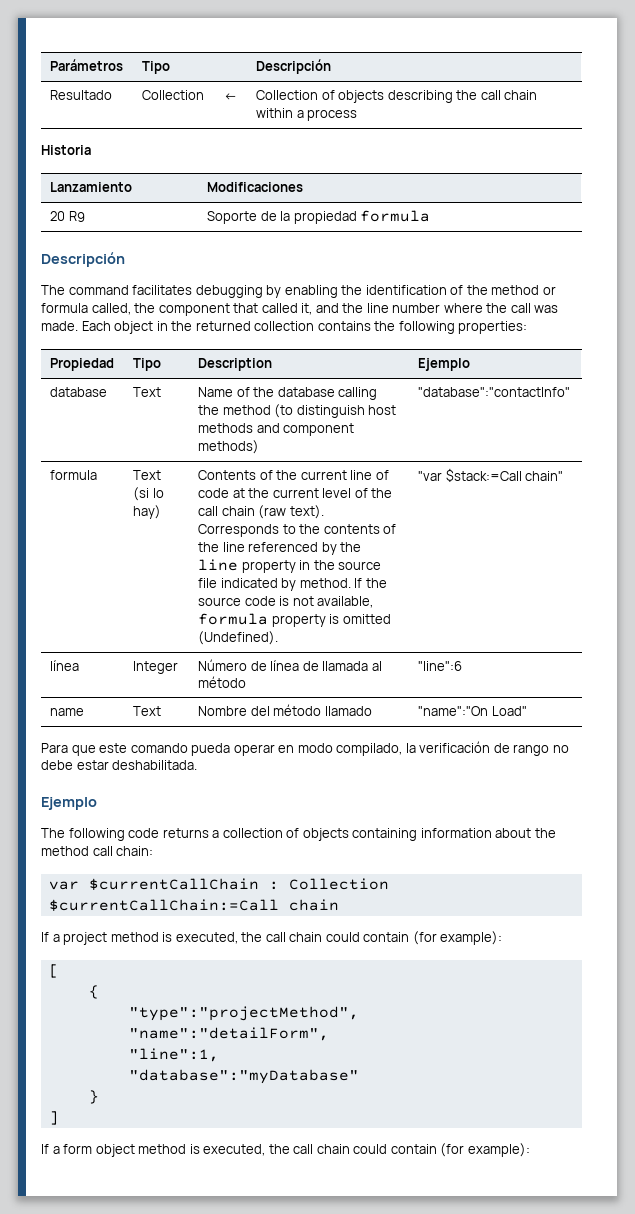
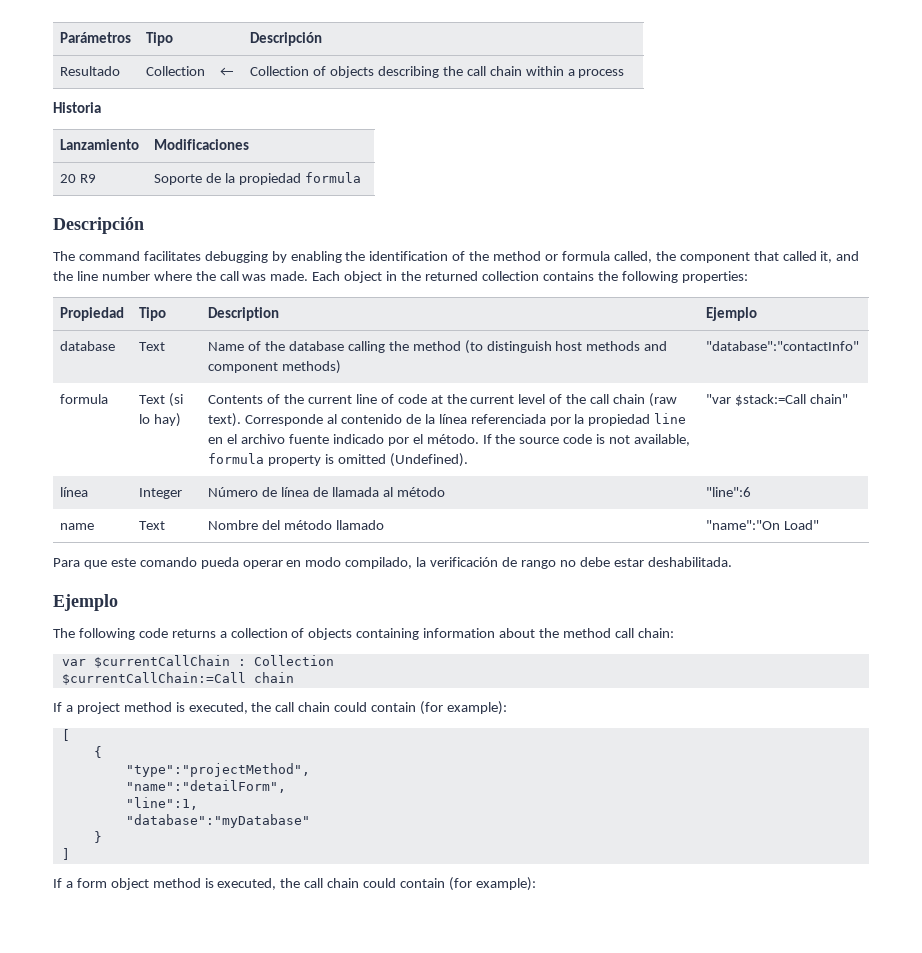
[198,524,397,537] [198,542,362,555] [198,559,382,573] [198,578,351,591] Corresponds to the contents of the line referenced by the line property in the source file indicated by method. -> [245,413,687,426] [208,434,479,446] Corresponde al contenido de la línea referenciada por la propiedad line en el archivo fuente indicado por el método.

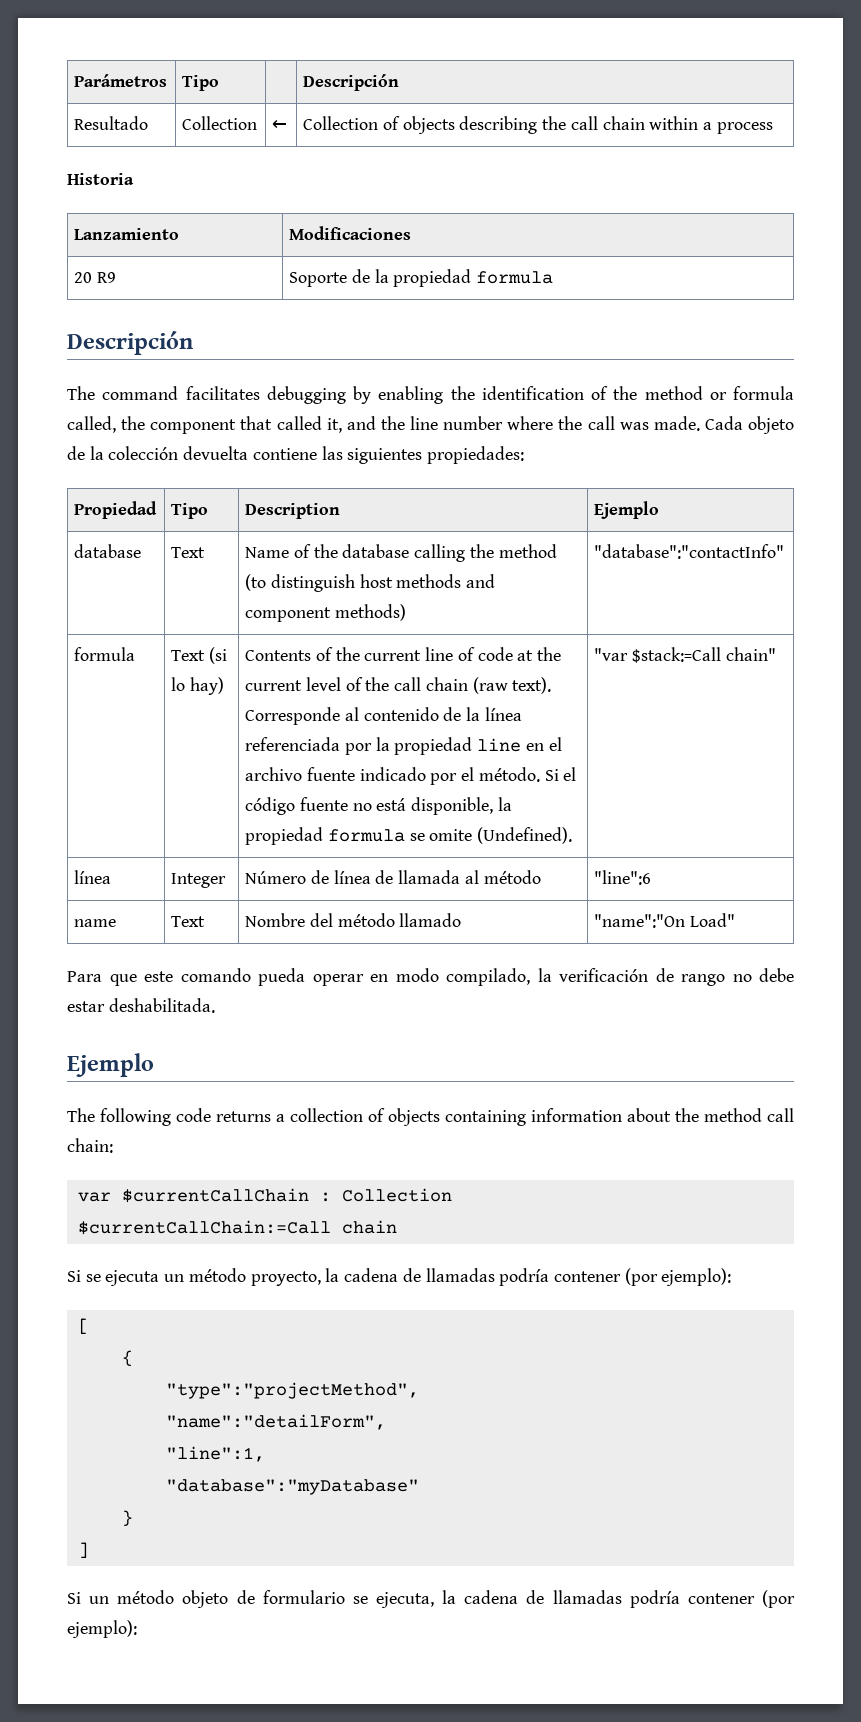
[312,271,748,283] Each object in the returned collection contains the following properties: -> [704,416,794,434] [67,446,525,464] Cada objeto de la colección devuelta contiene las siguientes propiedades:
[482,434,691,446] [208,453,386,466] If the source code is not available, formula property is omitted -> [544,767,577,781] [245,797,512,815] [245,827,473,845] Si el código fuente no está disponible, la propiedad formula se omite
[53,701,507,715] If a project method is executed, the call chain could contain (for example): -> [67,1268,732,1286] Si se ejecuta un método proyecto, la cadena de llamadas podría contener (por ejemplo):
[53,877,536,891] If a form object method is executed, the call chain could contain (for example): -> [67,1590,795,1608] [67,1620,137,1638] Si un método objeto de formulario se ejecuta, la cadena de llamadas podría contener (por ejemplo):

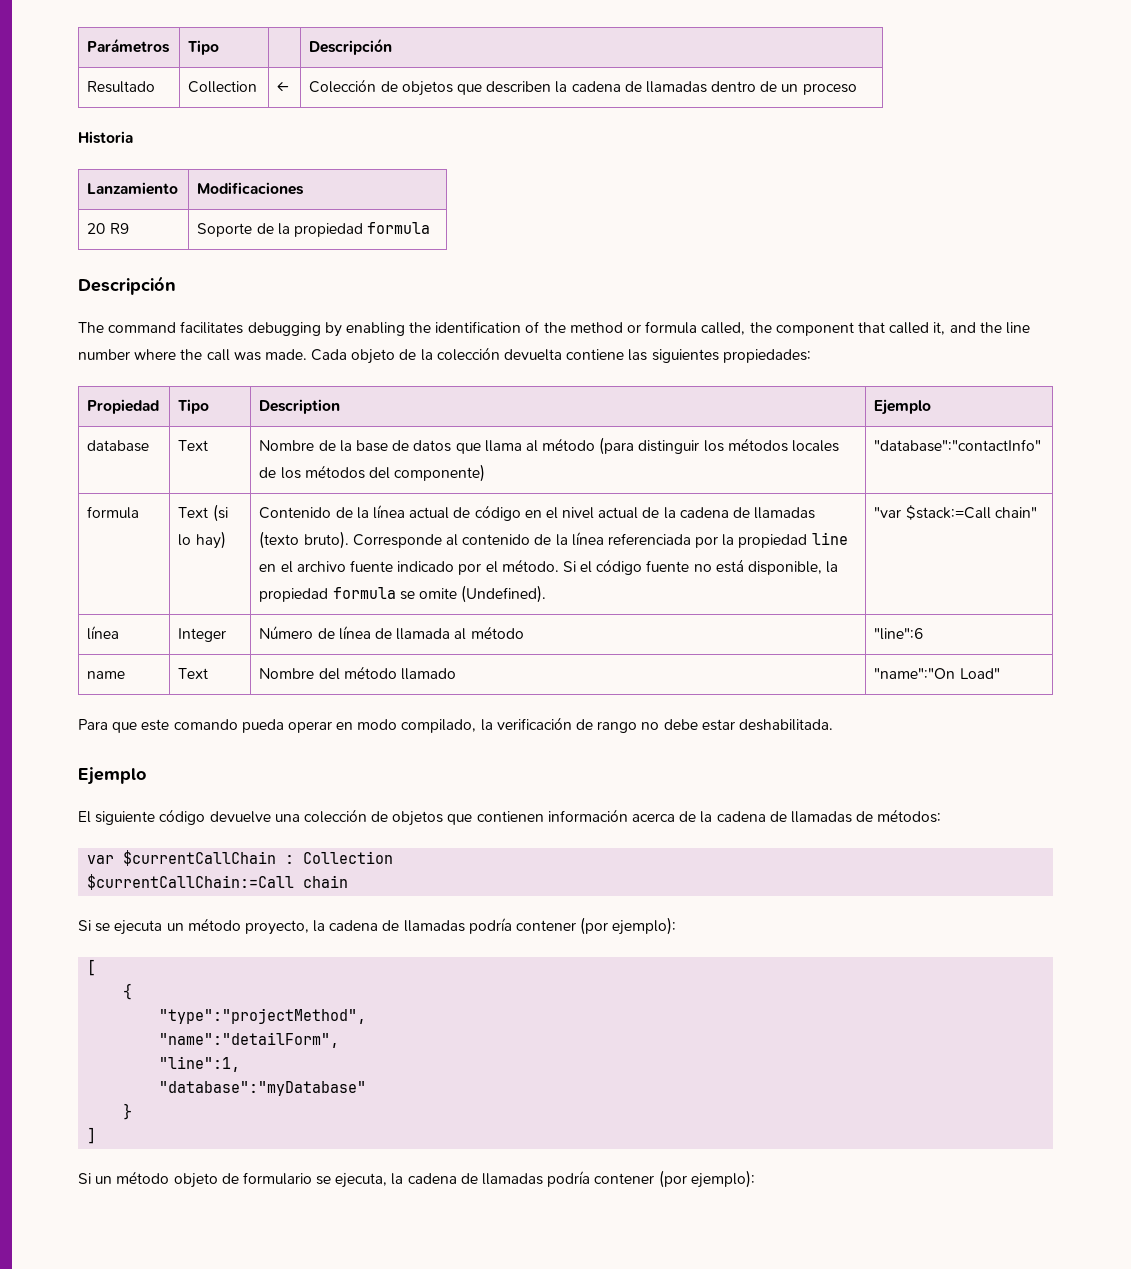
[303,116,773,134] Collection of objects describing the call chain within a process -> [309,79,857,96] Colección de objetos que describen la cadena de llamadas dentro de un proceso
[245,544,557,562] [245,574,496,592] [245,604,406,622] Name of the database calling the method (to distinguish host methods and component methods) -> [259,437,840,455] [259,464,486,482] Nombre de la base de datos que llama al método (para distinguir los métodos locales de los métodos del componente)
[245,647,562,661] [245,677,552,694] Contents of the current line of code at the current level of the call chain (raw text). -> [259,505,816,521] [259,531,349,549] Contenido de la línea actual de código en el nivel actual de la cadena de llamadas (texto bruto).
[67,1108,794,1126] [67,1138,113,1153] The following code returns a collection of objects containing information about the method call chain: -> [78,809,942,826] El siguiente código devuelve una colección de objetos que contienen información acerca de la cadena de llamadas de métodos:

